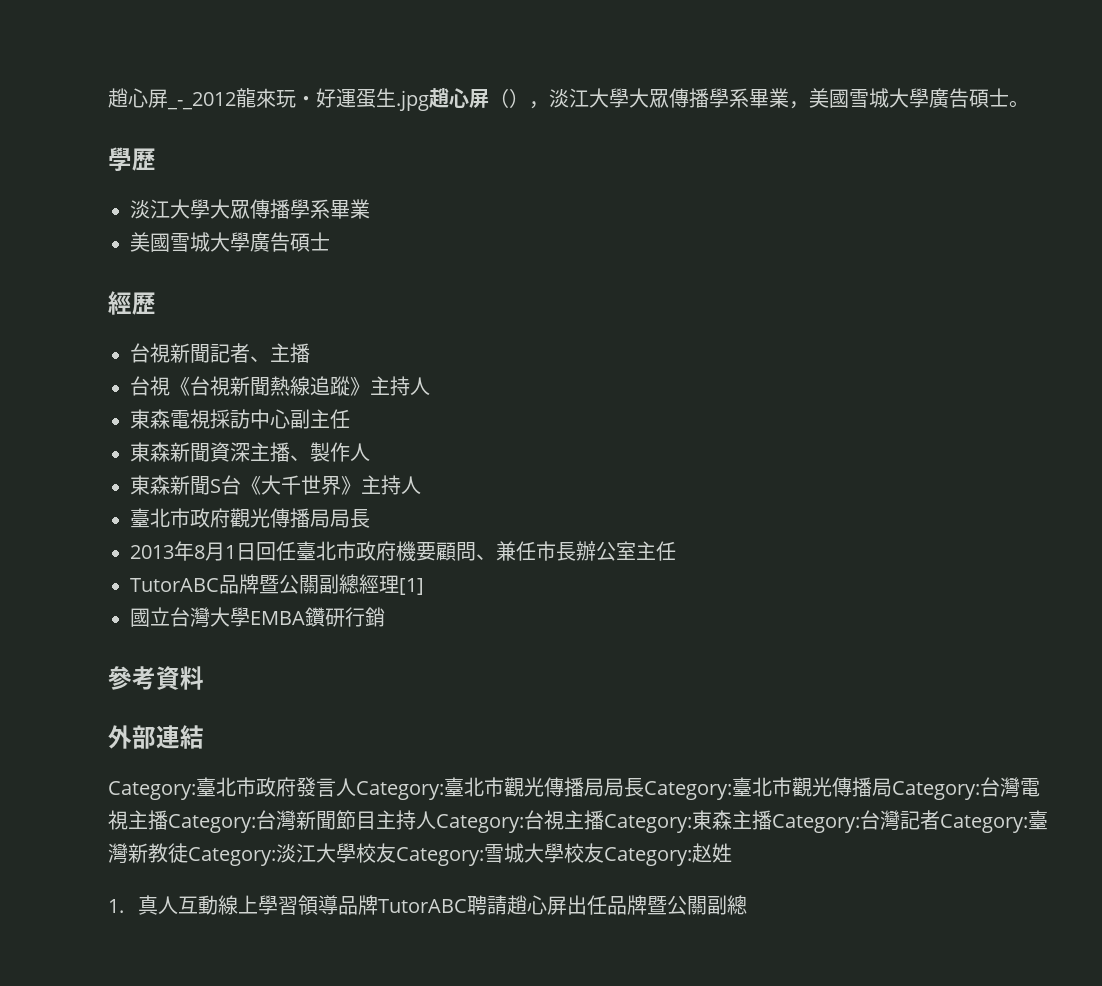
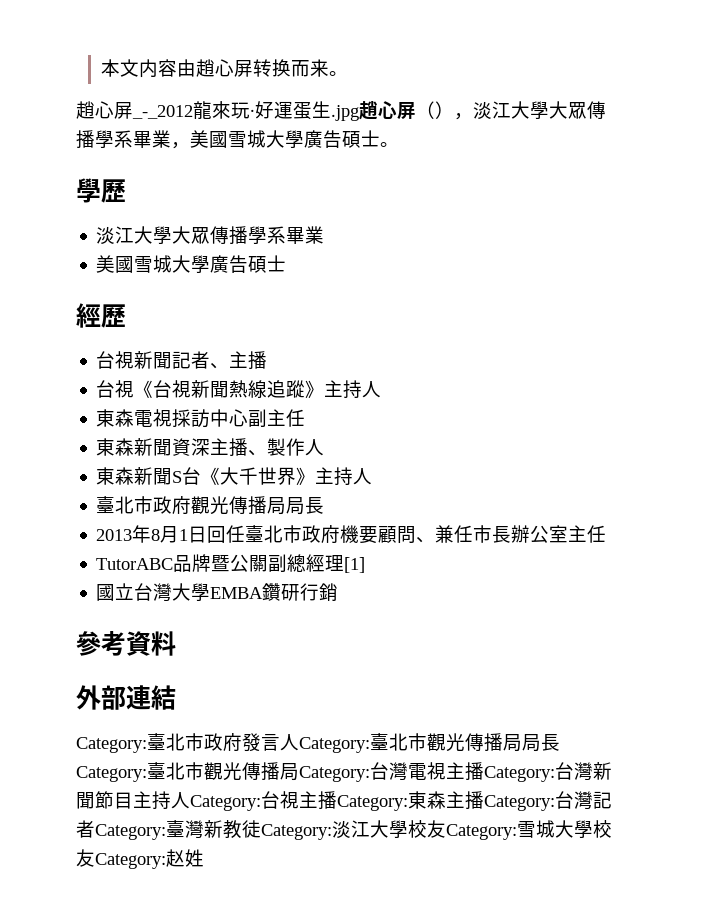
(108, 98) none -> [101,59,349,78] 本文内容由趙心屏转换而来。 //
[108,895,747,915] // 1.真人互動線上學習領導品牌TutorABC聘請趙心屏出任品牌暨公關副總 -> (204, 858) none

